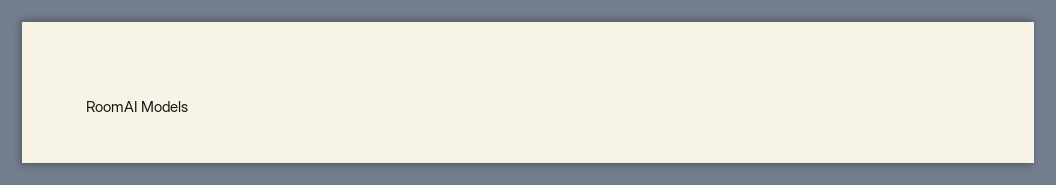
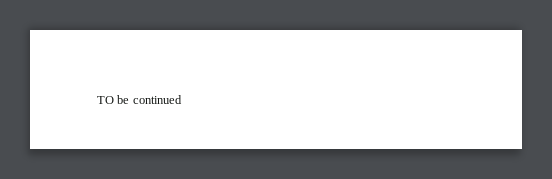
[86,101,189,112] RoomAI Models -> [97,95,182,104] TO be continued

